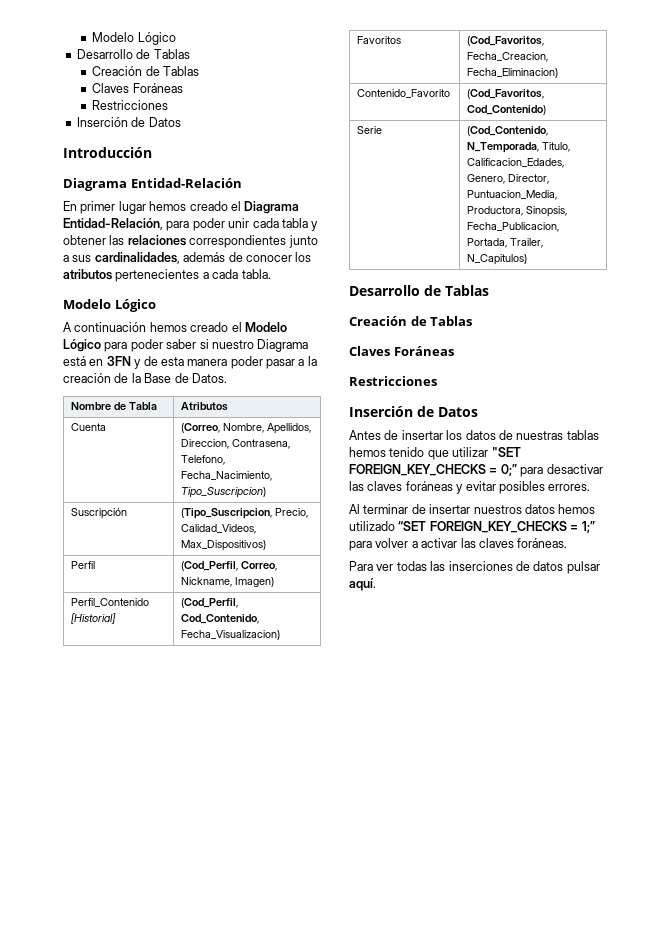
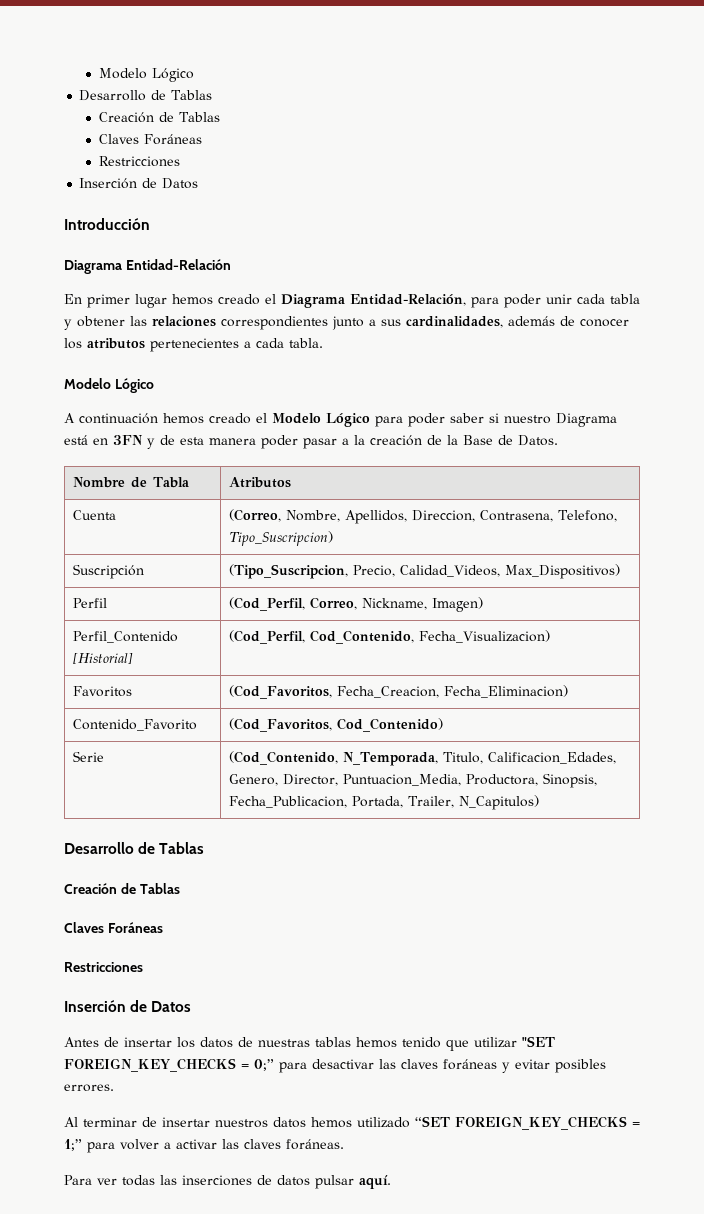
[181,471,273,481] Fecha_Nacimiento, -> (618, 516) none

